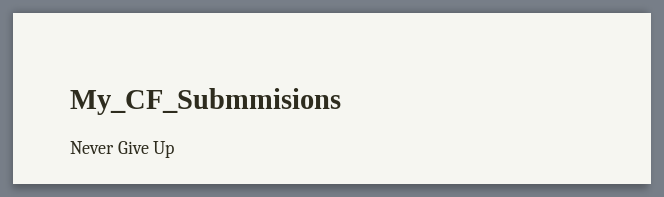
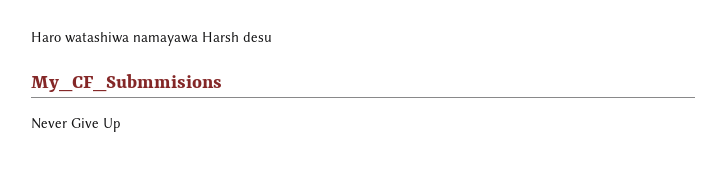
(70, 101) none -> [31,32,272,46] Haro watashiwa namayawa Harsh desu //

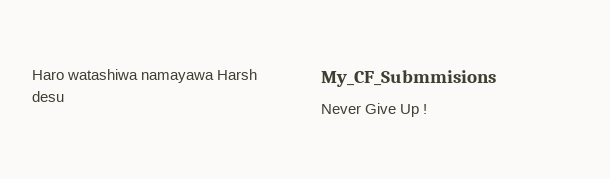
(121, 125) none -> [423,104,428,114] !

